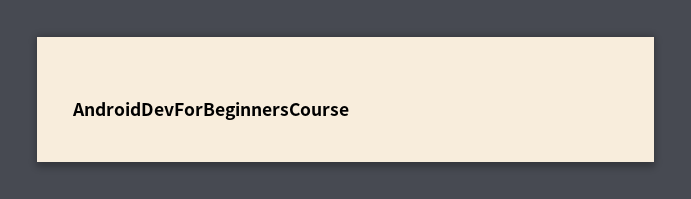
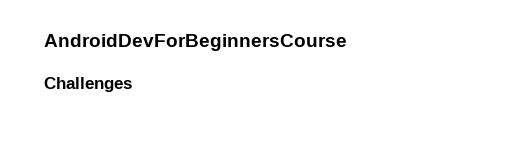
(349, 111) none -> [44,77,132,92] // Challenges

